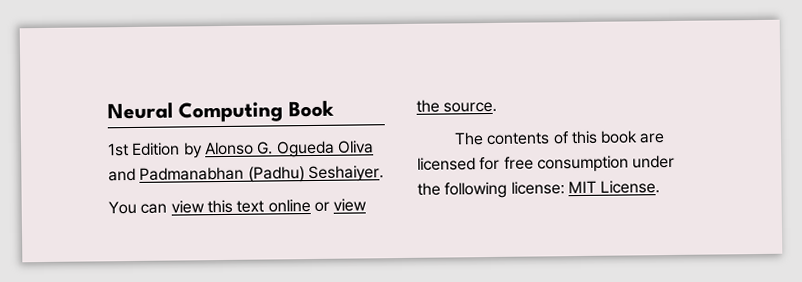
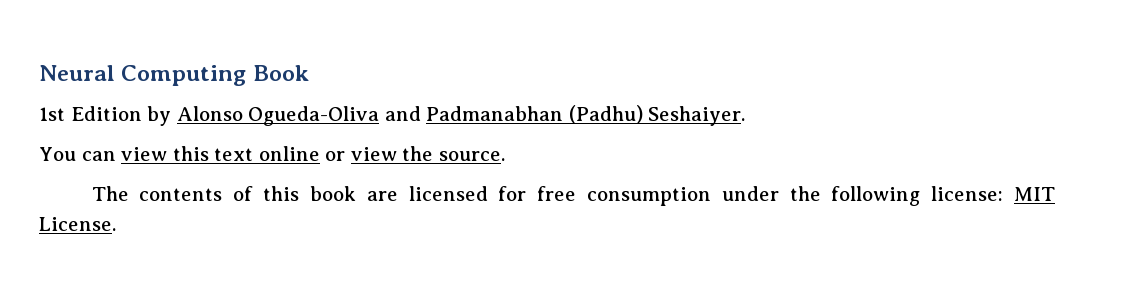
[256,140,374,158] G. Ogueda Oliva -> [248,106,380,126] Ogueda-Oliva

